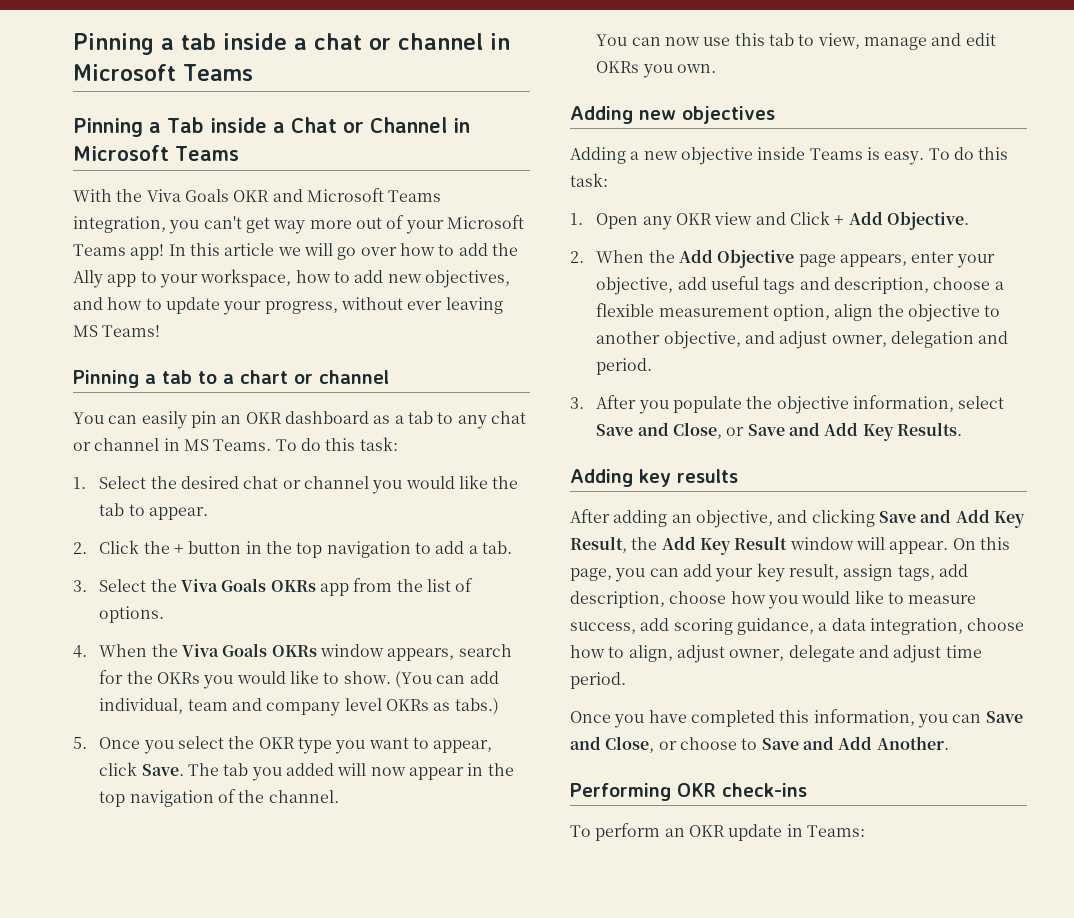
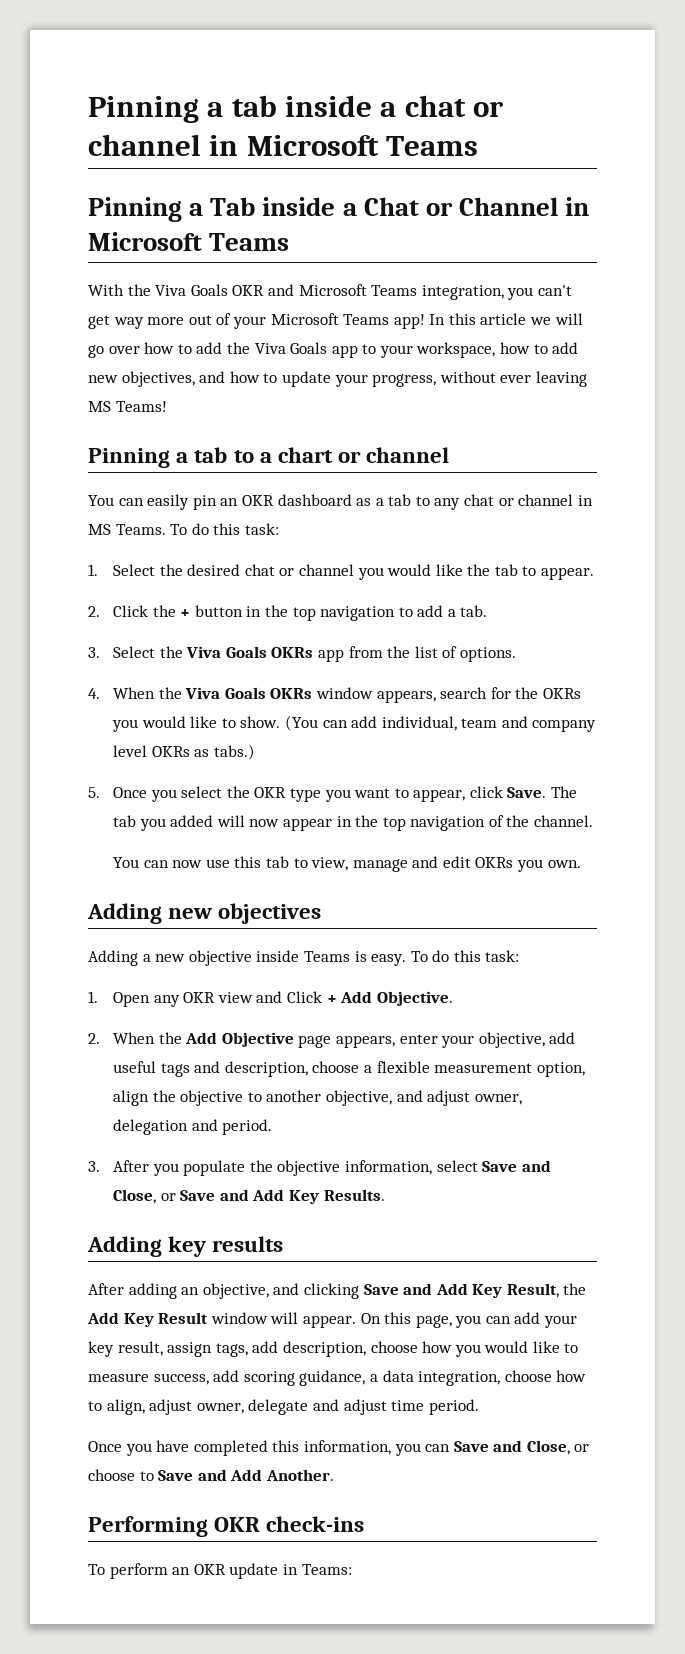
[73,270,103,288] Ally -> [254,342,328,354] Viva Goals

